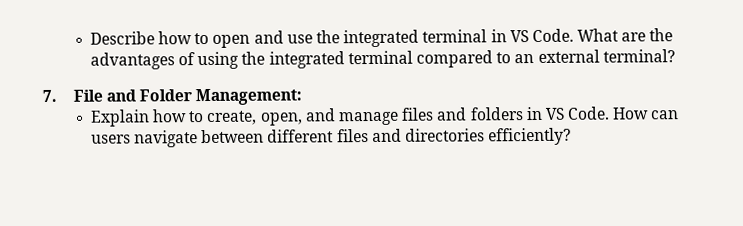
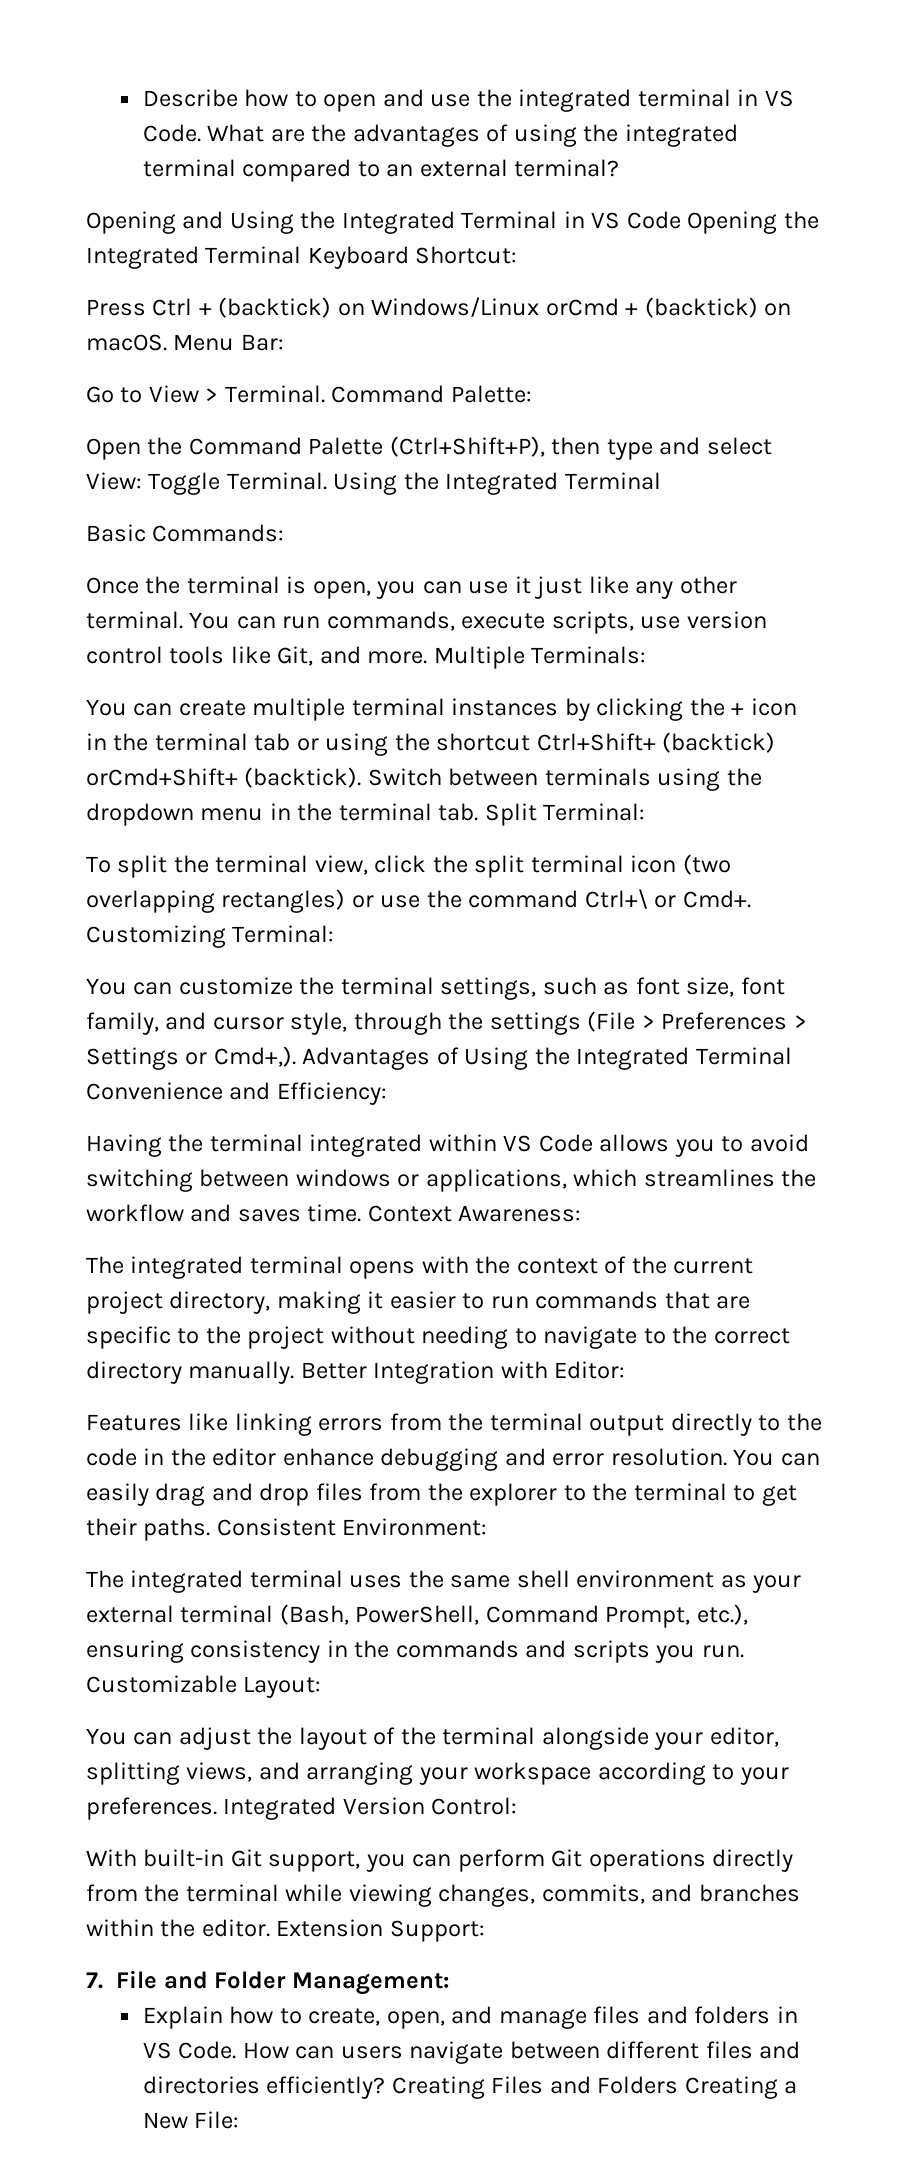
(675, 56) none -> [86,211,819,234] [86,246,518,269] [86,297,792,318] [86,334,284,351] [86,385,532,403] [86,436,772,460] [86,472,661,495] [86,524,285,542] [86,576,737,599] [86,611,767,634] [86,646,647,669] [86,698,797,721] [86,732,776,756] [86,767,762,791] [86,803,646,826] [86,854,731,878] [86,889,751,913] [86,925,335,948] [86,977,785,1000] [86,1011,807,1035] [86,1046,792,1070] [86,1082,387,1105] [86,1134,809,1157] [86,1169,817,1192] [86,1204,582,1222] [86,1256,754,1279] [86,1291,751,1314] [86,1326,790,1349] [86,1361,626,1384] [86,1413,822,1436] [86,1448,820,1471] [86,1483,797,1506] [86,1518,488,1541] [86,1570,802,1593] [86,1604,748,1628] [86,1640,744,1663] [86,1675,322,1698] [86,1727,779,1750] [86,1762,789,1785] [86,1797,518,1820] [86,1849,794,1872] [86,1884,800,1907] [86,1919,485,1942] // Opening and Using the Integrated Terminal in VS Code Opening the Integrated Terminal Keyboard Shortcut: // Press Ctrl + (backtick) on Windows/Linux orCmd + (backtick) on macOS. Menu Bar: // Go to View > Terminal. Command Palette: // Open the Command Palette (Ctrl+Shift+P), then type and select View: Toggle Terminal. Using the Integrated Terminal // Basic Commands: // Once the terminal is open, you can use it just like any other terminal. You can run commands, execute scripts, use version control tools like Git, and more. Multiple Terminals: // You can create multiple terminal instances by clicking the + icon in the terminal tab or using the shortcut Ctrl+Shift+ (backtick) orCmd+Shift+ (backtick). Switch between terminals using the dropdown menu in the terminal tab. Split Terminal: // To split the terminal view, click the split terminal icon (two overlapping rectangles) or use the command Ctrl+\ or Cmd+. Customizing Terminal: // You can customize the terminal settings, such as font size, font family, and cursor style, through the settings (File > Preferences > Settings or Cmd+,). Advantages of Using the Integrated Terminal Convenience and Efficiency: // Having the terminal integrated within VS Code allows you to avoid switching between windows or applications, which streamlines the workflow and saves time. Context Awareness: // The integrated terminal opens with the context of the current project directory, making it easier to run commands that are specific to the project without needing to navigate to the correct directory manually. Better Integration with Editor: // Features like linking errors from the terminal output directly to the code in the editor enhance debugging and error resolution. You can easily drag and drop files from the explorer to the terminal to get their paths. Consistent Environment: // The integrated terminal uses the same shell environment as your external terminal (Bash, PowerShell, Command Prompt, etc.), ensuring consistency in the commands and scripts you run. Customizable Layout: // You can adjust the layout of the terminal alongside your editor, splitting views, and arranging your workspace according to your preferences. Integrated Version Control: // With built-in Git support, you can perform Git operations directly from the terminal while viewing changes, commits, and branches within the editor. Extension Support:
(572, 136) none -> [391,2076,798,2099] [142,2111,240,2129] Creating Files and Folders Creating a New File:

